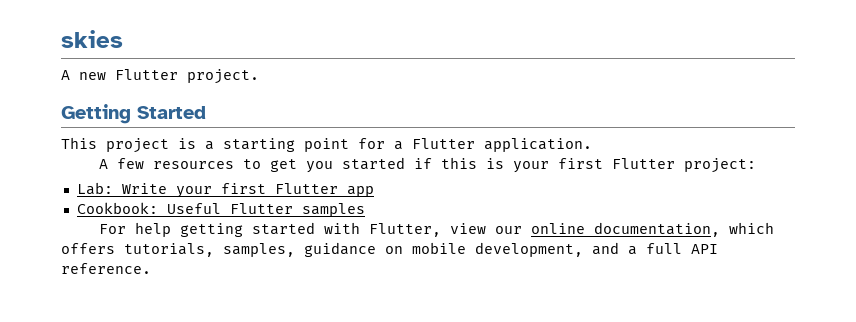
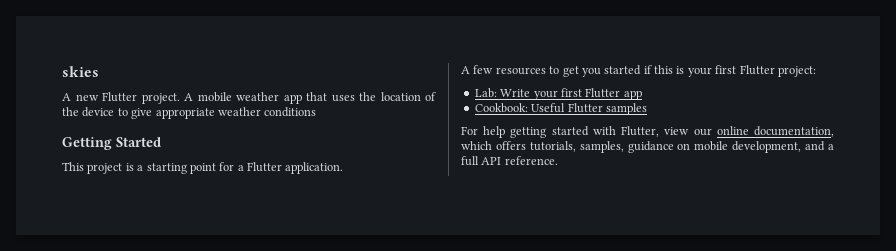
(259, 76) none -> [184,92,436,104] [62,107,317,119] A mobile weather app that uses the location of the device to give appropriate weather conditions

